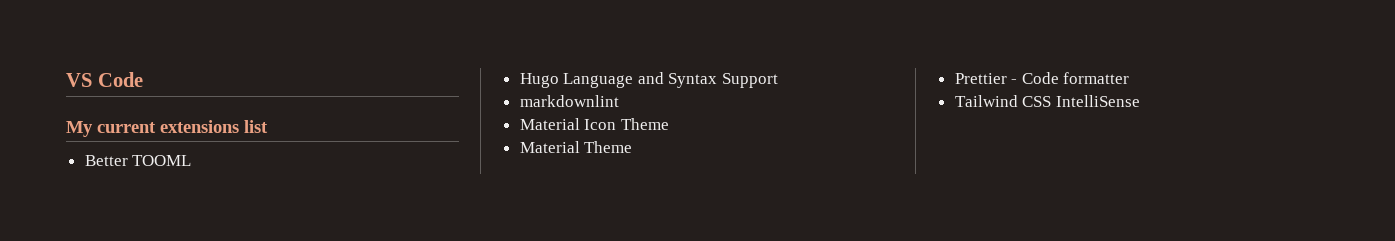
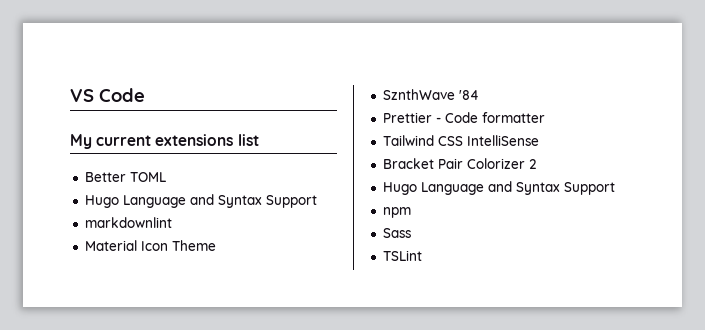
[132,155,192,166] TOOML -> [129,172,166,182] TOML
[519,141,633,153] Material Theme -> [382,89,479,100] SznthWave '84
(1140, 101) none -> [382,158,536,169] [382,181,615,195] [382,207,411,218] [382,228,411,238] [382,250,422,261] // Bracket Pair Colorizer 2 // Hugo Language and Syntax Support // npm // Sass // TSLint

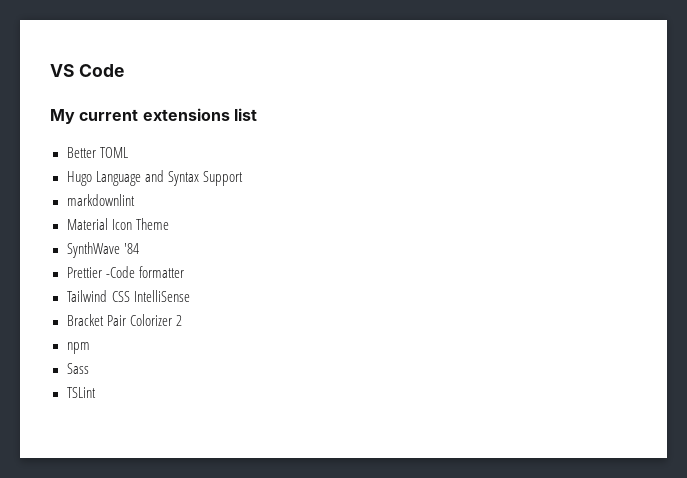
[382,89,455,100] SznthWave -> [66,242,120,258] SynthWave
[435,112,478,123] - Code -> [105,266,135,278] -Code
[382,181,615,195] // Hugo Language and Syntax Support -> (182, 320) none

